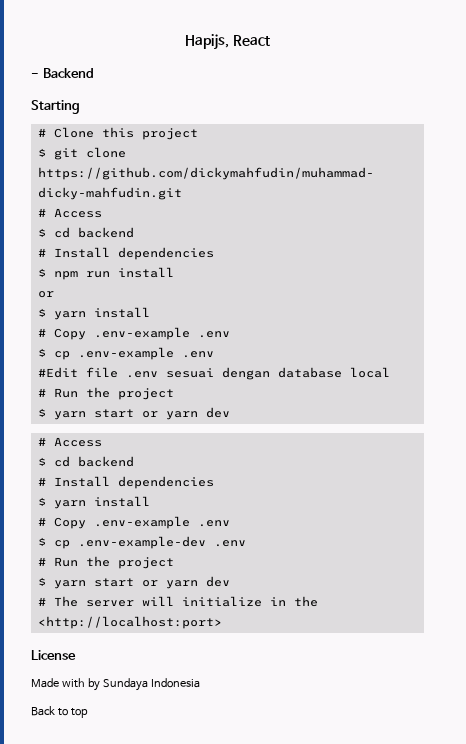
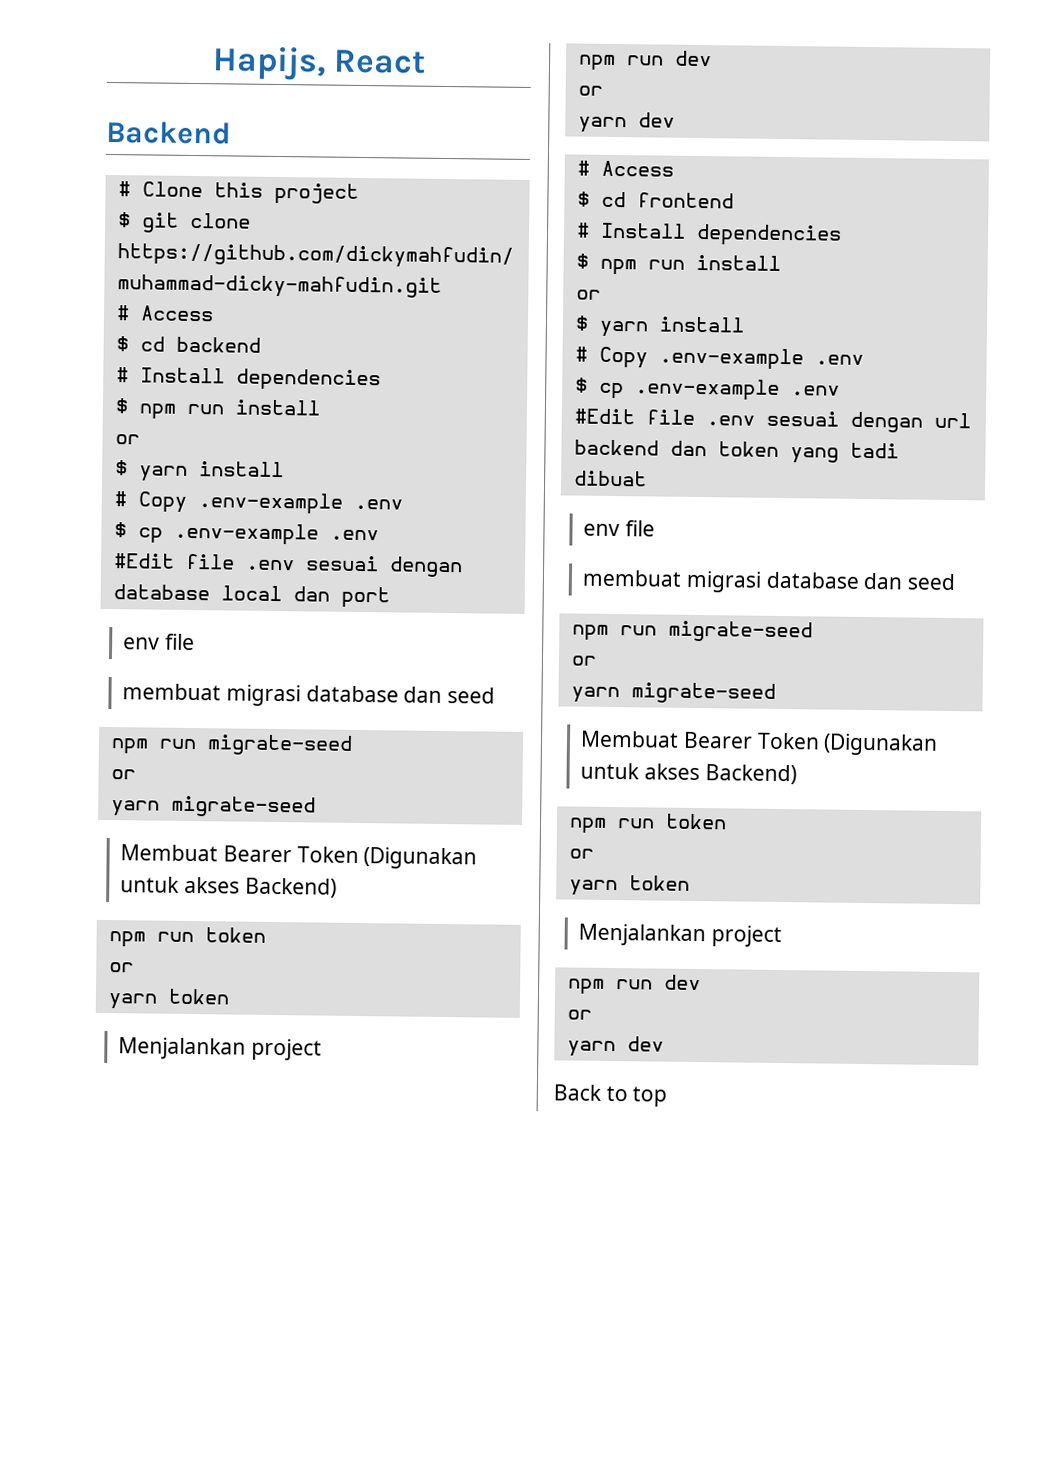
[31,73,39,78] - -> (427, 61) none
[31,100,80,114] // Starting -> (231, 132) none
[37,387,174,400] [37,408,158,420] // # Run the project // $ yarn start or -> [292,586,390,609] [123,633,196,651] [122,683,496,707] [110,734,353,756] [110,769,136,780] [110,795,316,818] [120,844,478,870] [120,876,337,898] [108,927,266,948] [108,962,134,973] [107,988,230,1010] [118,1037,323,1061] [577,50,712,71] [577,85,603,96] dan port // env file // membuat migrasi database dan seed // npm run migrate-seed // or // yarn migrate-seed // Membuat Bearer Token (Digunakan untuk akses Backend) // npm run token // or // yarn token // Menjalankan project // npm run dev // or //
[77,456,134,467] [37,476,214,489] [37,496,150,509] [37,516,230,529] [37,536,246,549] [37,556,174,569] [37,576,230,589] [37,596,318,607] [37,616,222,629] [31,650,76,660] [31,678,200,691] backend // # Install dependencies // $ yarn install // # Copy .env-example .env // $ cp .env-example-dev .env // # Run the project // $ yarn start or yarn dev // # The server will initialize in the <http://localhost:port> // License // Made with by Sundaya Indonesia -> [636,192,734,209] [575,222,842,247] [575,253,781,276] [575,289,601,300] [574,315,745,338] [574,346,864,371] [574,377,840,401] [573,408,971,433] [573,439,899,464] [573,470,647,487] [583,520,656,537] [582,569,957,593] [571,620,813,643] [570,655,597,666] [570,682,776,704] [580,730,939,756] [580,762,797,785] [568,813,727,834] [568,848,594,859] [568,875,690,897] [578,923,783,948] [566,974,701,995] [566,1009,592,1020] [566,1036,664,1058] frontend // # Install dependencies // $ npm run install // or // $ yarn install // # Copy .env-example .env // $ cp .env-example .env // #Edit file .env sesuai dengan url backend dan token yang tadi dibuat // env file // membuat migrasi database dan seed // npm run migrate-seed // or // yarn migrate-seed // Membuat Bearer Token (Digunakan untuk akses Backend) // npm run token // or // yarn token // Menjalankan project // npm run dev // or // yarn dev

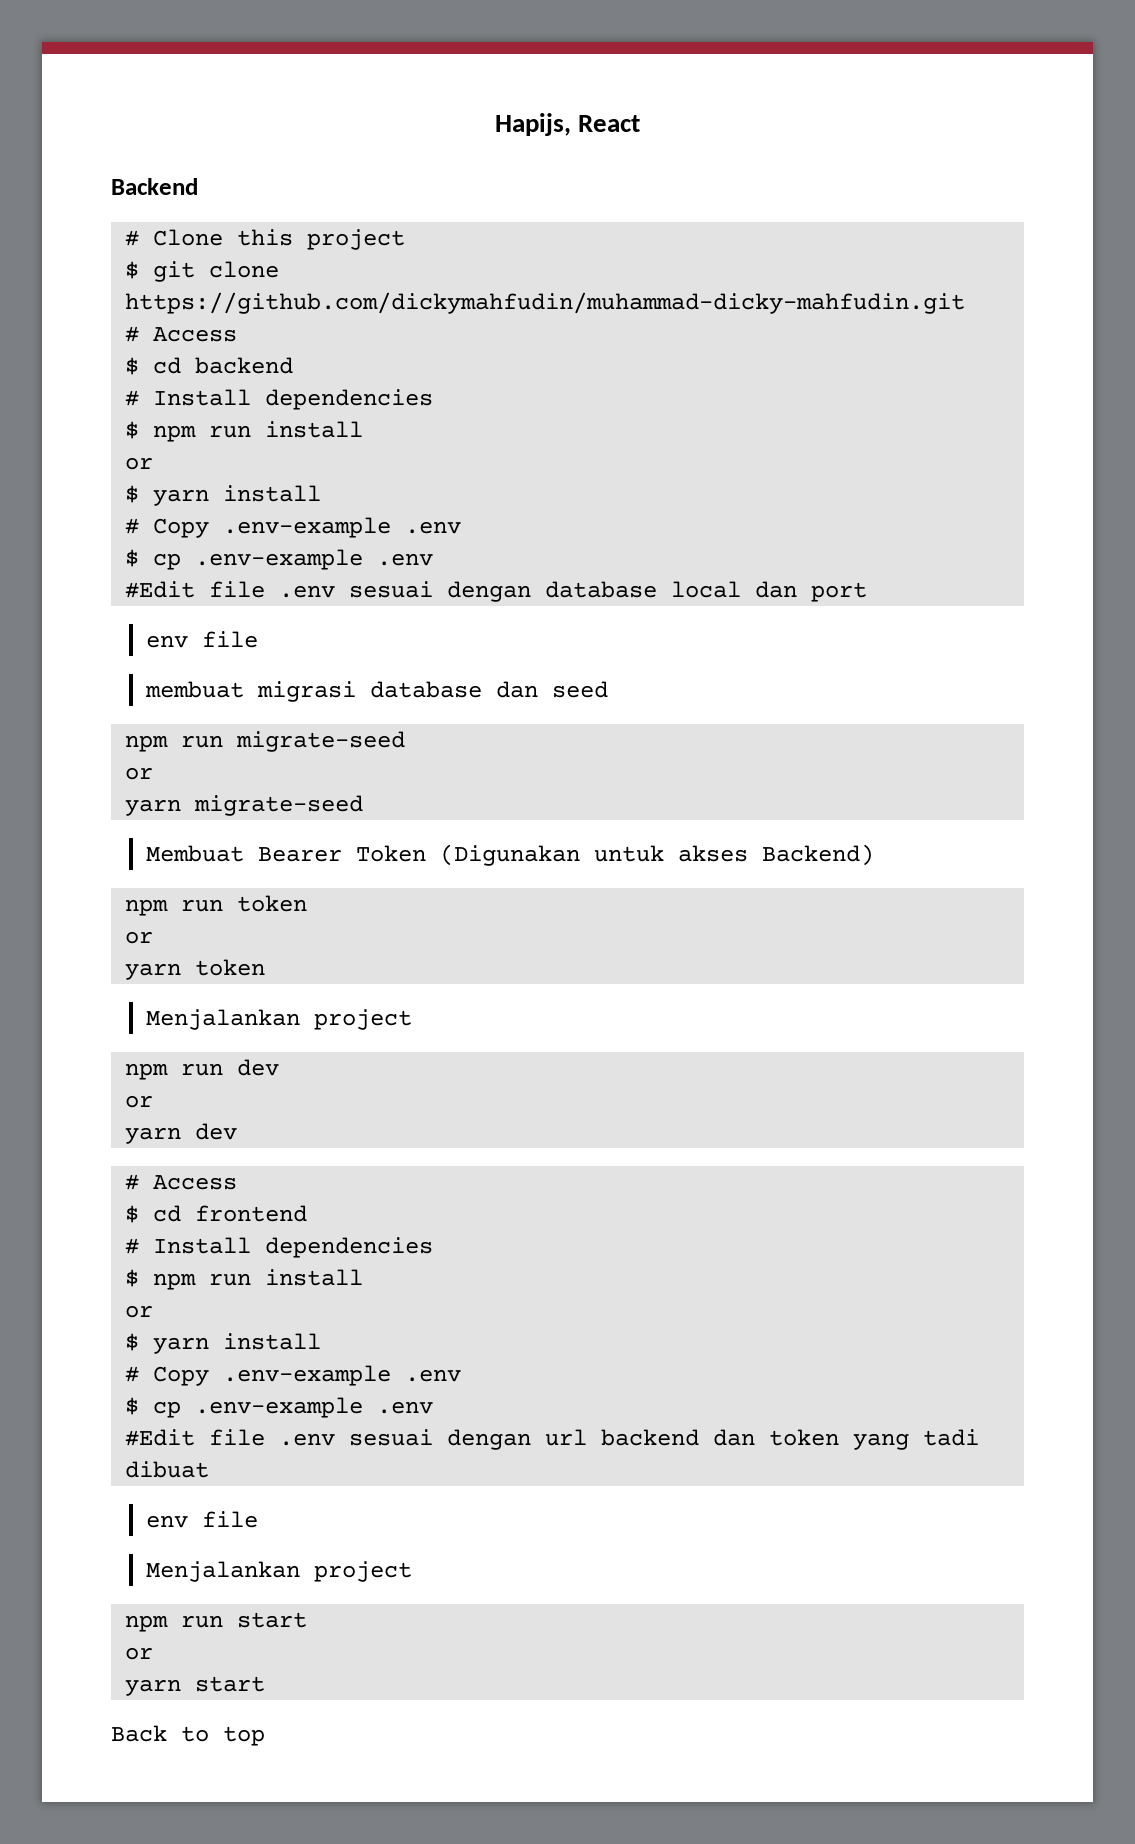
[582,569,957,593] [571,620,813,643] [570,655,597,666] [570,682,776,704] [580,730,939,756] [580,762,797,785] [568,813,727,834] [568,848,594,859] [568,875,690,897] [578,923,783,948] [566,974,701,995] [566,1009,592,1020] [566,1036,664,1058] // membuat migrasi database dan seed // npm run migrate-seed // or // yarn migrate-seed // Membuat Bearer Token (Digunakan untuk akses Backend) // npm run token // or // yarn token // Menjalankan project // npm run dev // or // yarn dev -> [145,1561,412,1582] [125,1612,308,1632] [125,1647,154,1660] [125,1676,266,1696] // Menjalankan project // npm run start // or // yarn start

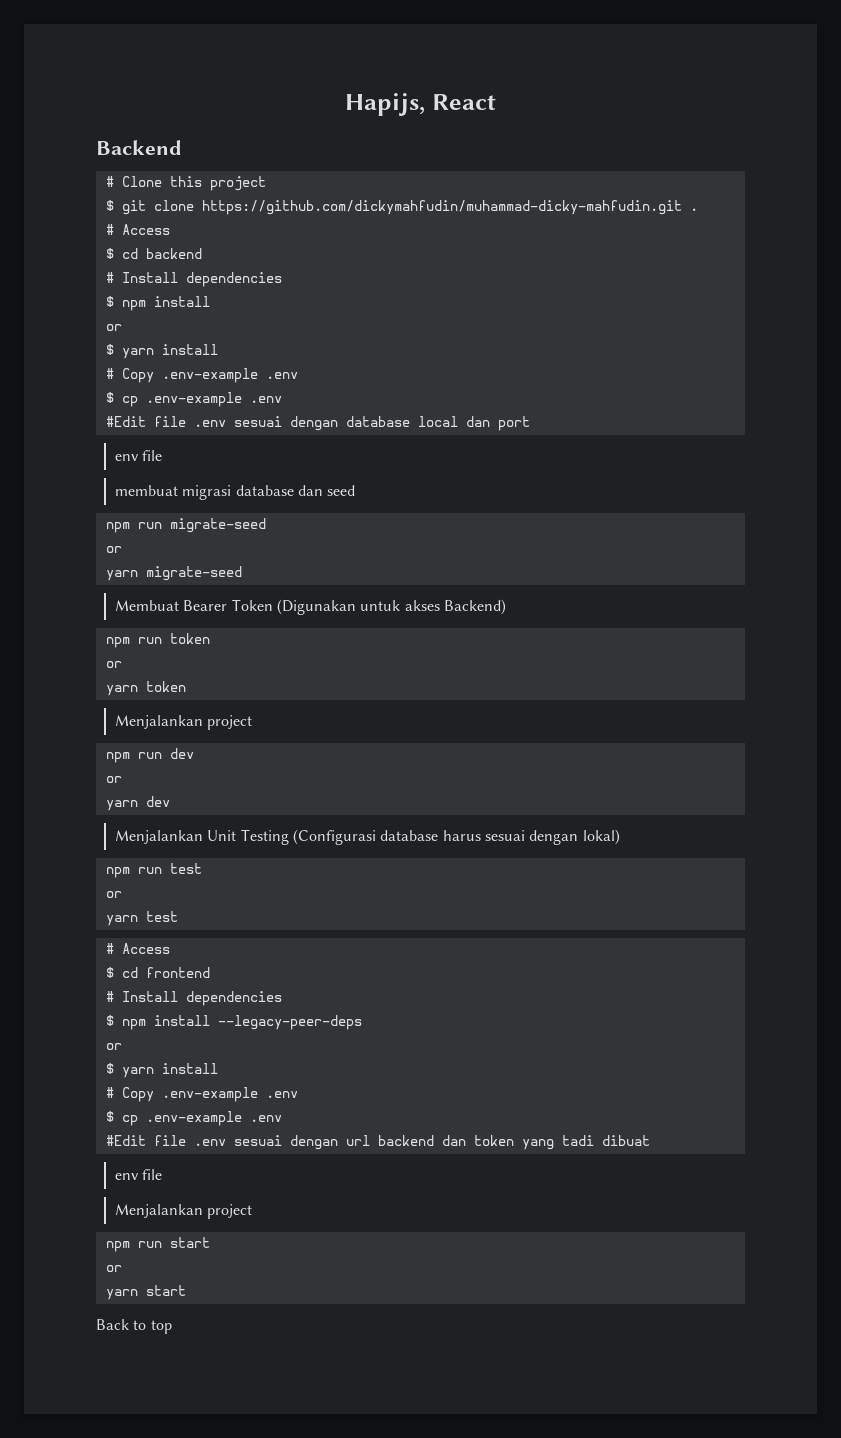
(966, 303) none -> [689,208,698,211] .
[209,425,252,438] run -> (146, 305) none
(238, 1131) none -> [115,829,620,845] [105,863,202,878] [105,891,122,898] [105,911,178,926] // Menjalankan Unit Testing (Configurasi database harus sesuai dengan lokal) // npm run test // or // yarn test
[209,1269,364,1286] run install -> [153,1015,362,1030] install --legacy-peer-deps

